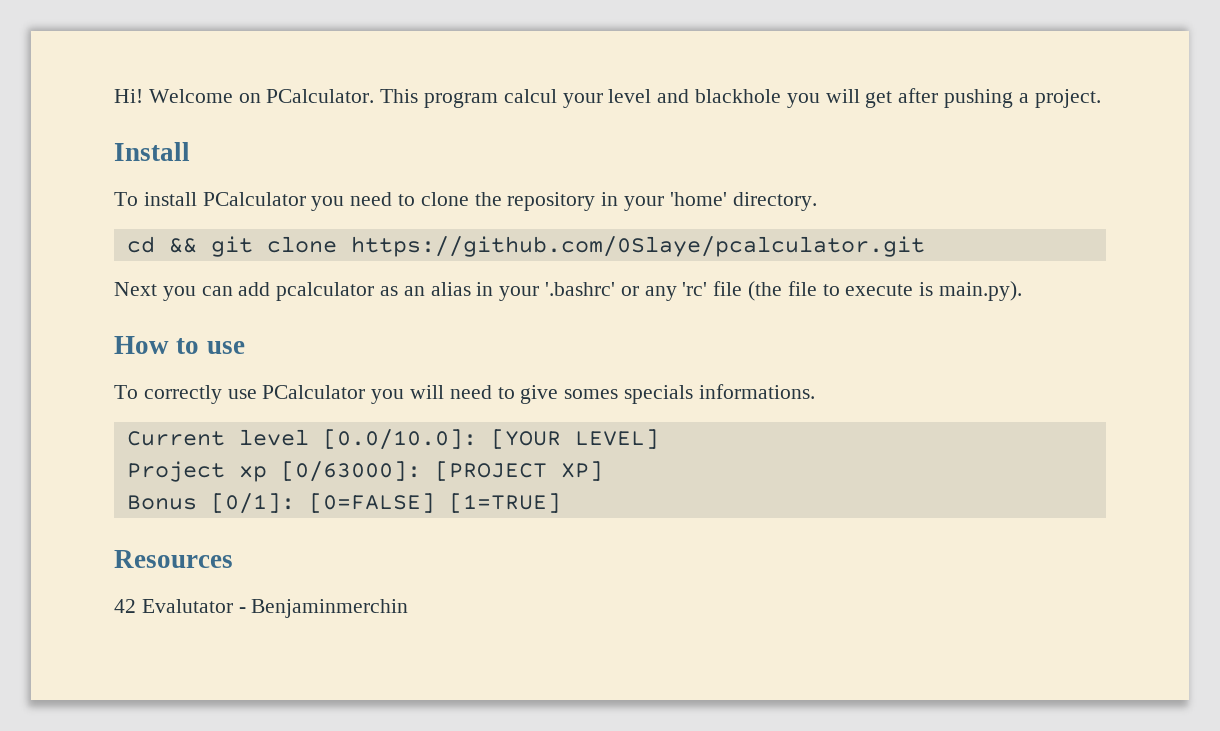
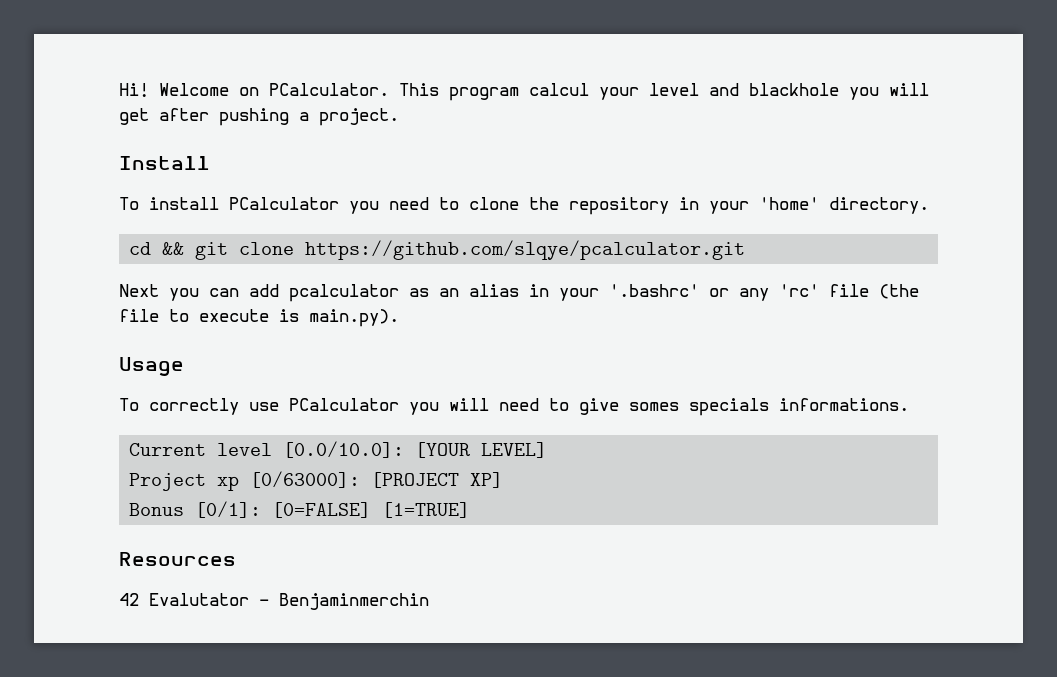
[350,236,925,257] https://github.com/0Slaye/pcalculator.git -> [305,240,746,260] https://github.com/slqye/pcalculator.git
[114,336,245,354] How to use -> [119,357,184,376] Usage

